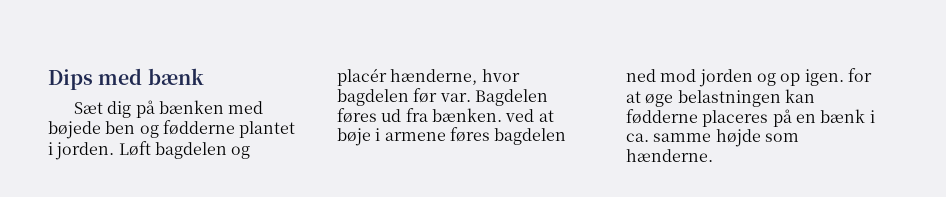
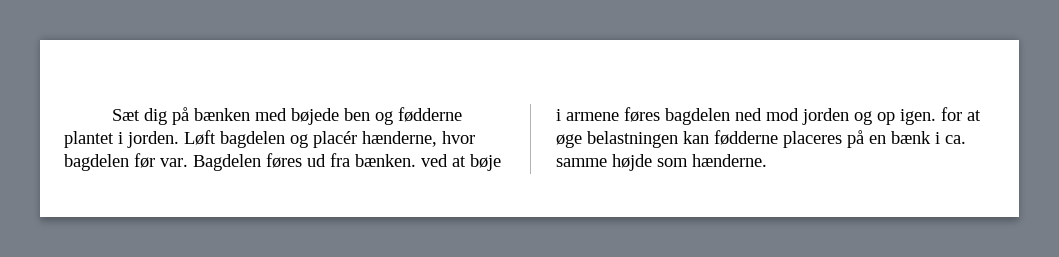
[48,68,204,90] Dips med bænk // -> (111, 115) none

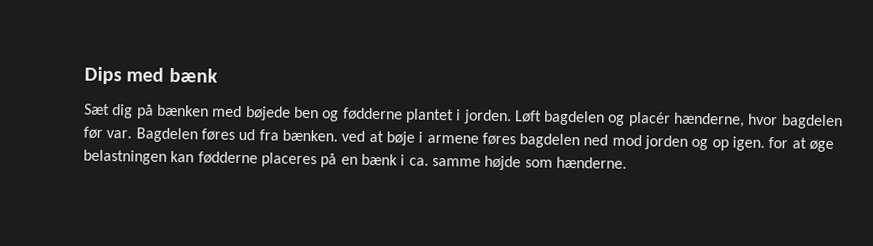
(111, 115) none -> [84,66,218,85] Dips med bænk //

